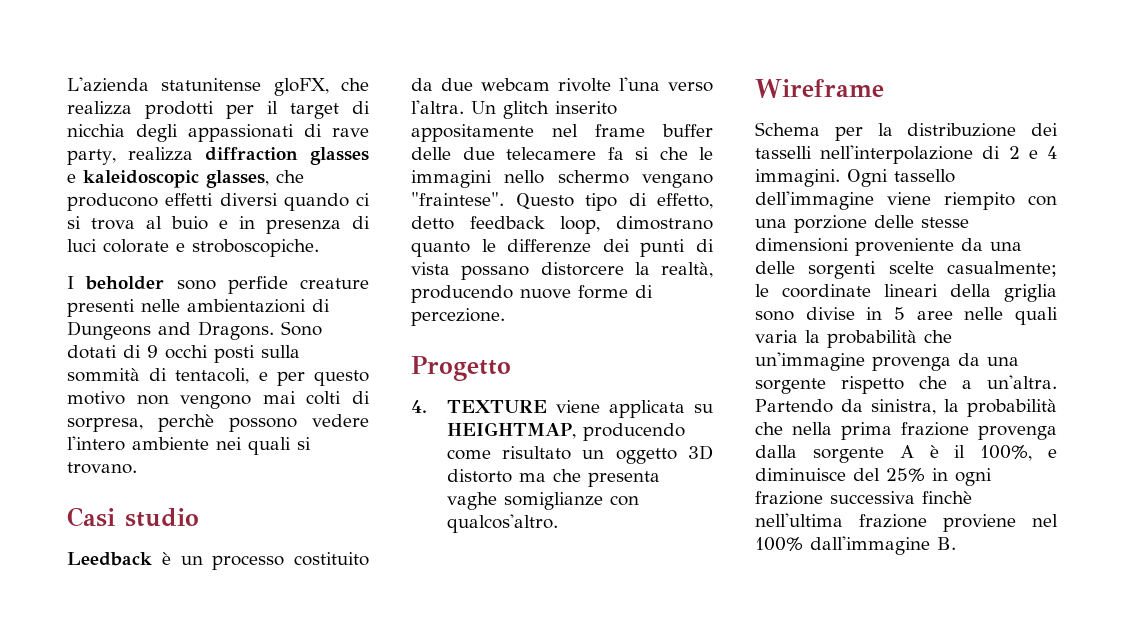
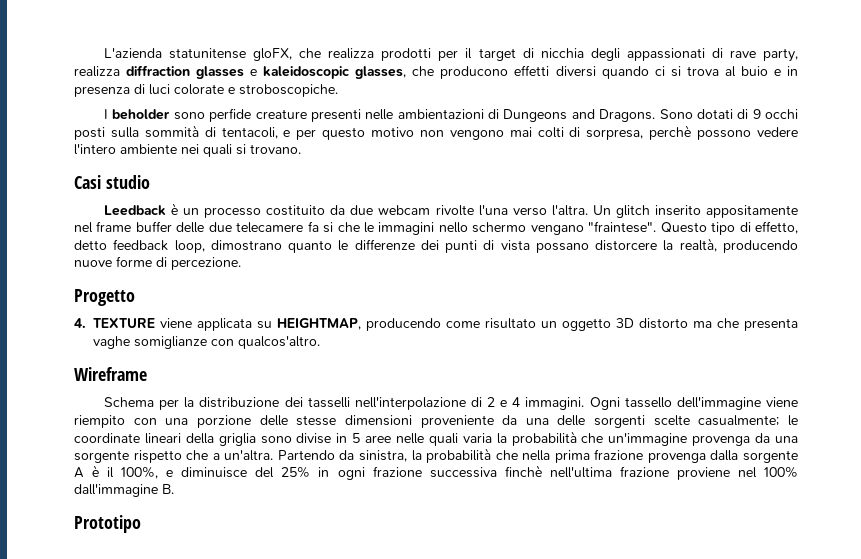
(956, 543) none -> [74,515,141,533] // Prototipo

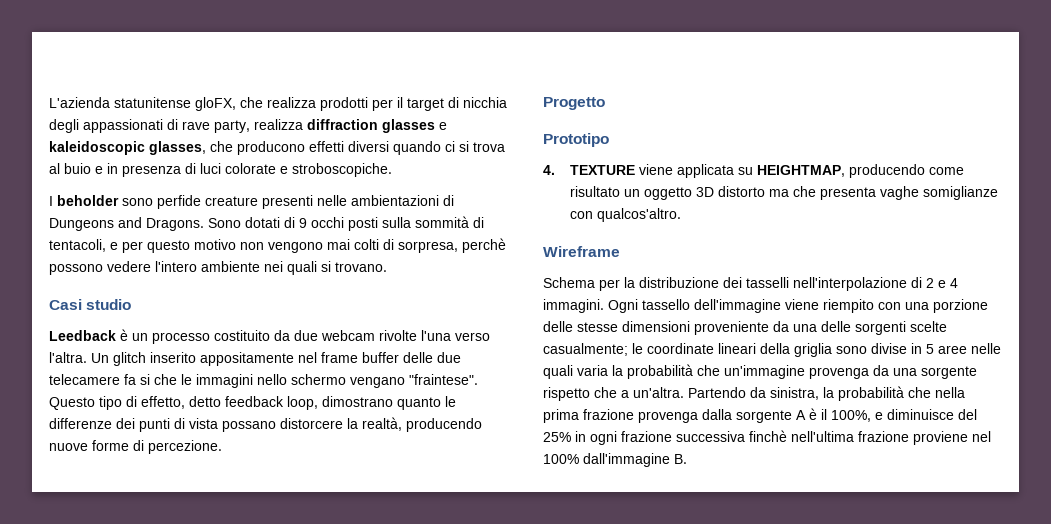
(135, 297) none -> [543,133,609,147] // Prototipo
[74,515,141,533] // Prototipo -> (687, 459) none

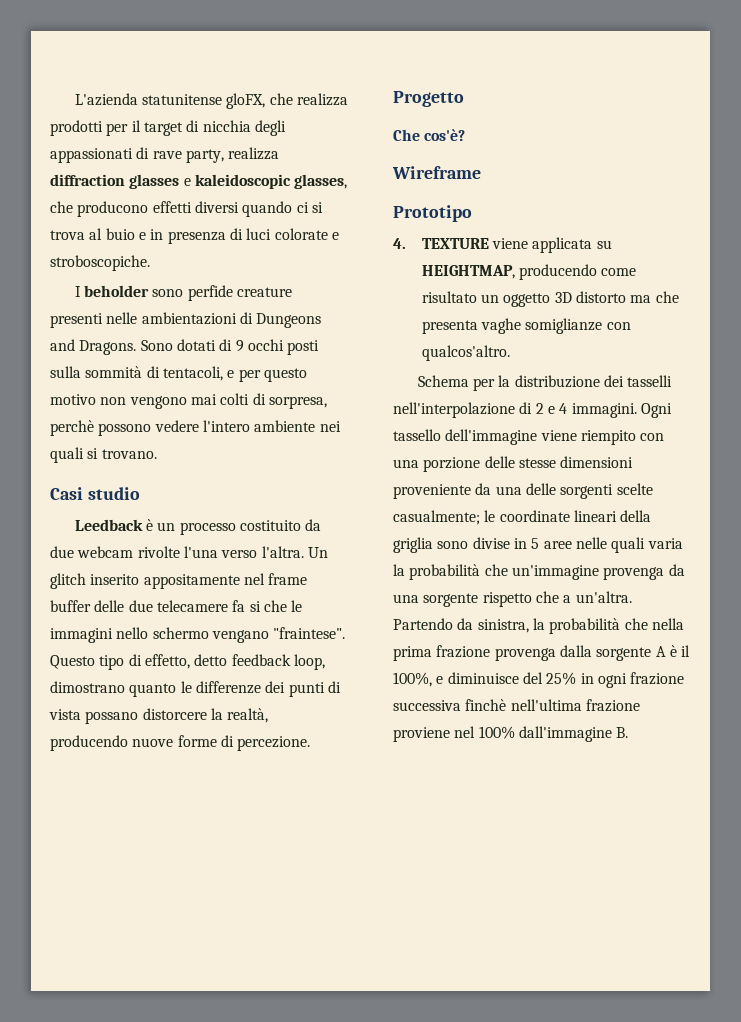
(605, 103) none -> [393,129,466,141] [392,166,481,179] // Che cos'è? // Wireframe
[543,246,620,257] // Wireframe -> (510, 353) none

